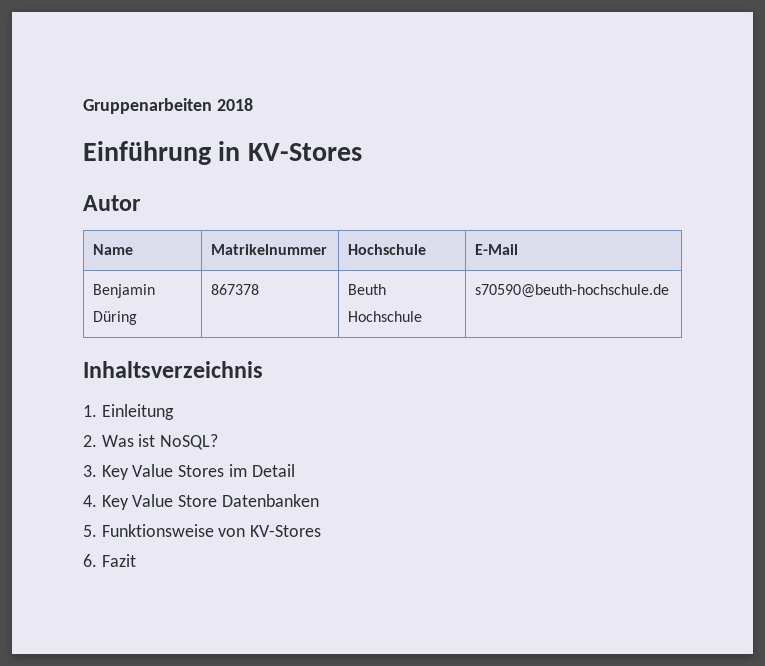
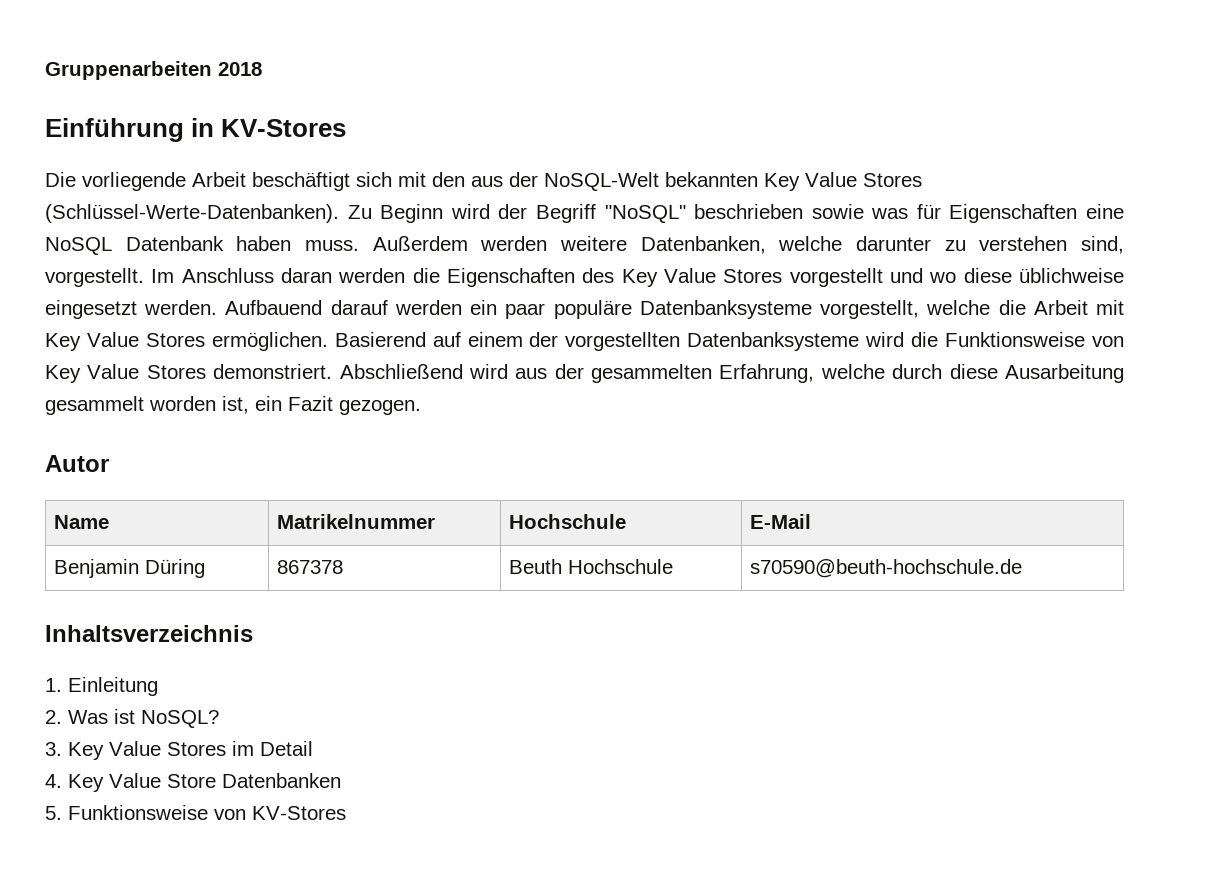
(362, 152) none -> [45,172,922,191] [45,204,1124,223] [45,236,1124,255] [45,268,1125,287] [45,300,1125,319] [45,332,1124,351] [45,364,1124,383] [45,396,421,415] // Die vorliegende Arbeit beschäftigt sich mit den aus der NoSQL-Welt bekannten Key Value Stores (Schlüssel-Werte-Datenbanken). Zu Beginn wird der Begriff "NoSQL" beschrieben sowie was für Eigenschaften eine NoSQL Datenbank haben muss. Außerdem werden weitere Datenbanken, welche darunter zu verstehen sind, vorgestellt. Im Anschluss daran werden die Eigenschaften des Key Value Stores vorgestellt und wo diese üblichweise eingesetzt werden. Aufbauend darauf werden ein paar populäre Datenbanksysteme vorgestellt, welche die Arbeit mit Key Value Stores ermöglichen. Basierend auf einem der vorgestellten Datenbanksysteme wird die Funktionsweise von Key Value Stores demonstriert. Abschließend wird aus der gesammelten Erfahrung, welche durch diese Ausarbeitung gesammelt worden ist, ein Fazit gezogen.
[83,554,136,567] // 6. Fazit -> (346, 813) none

